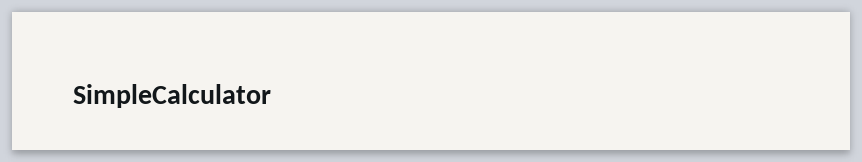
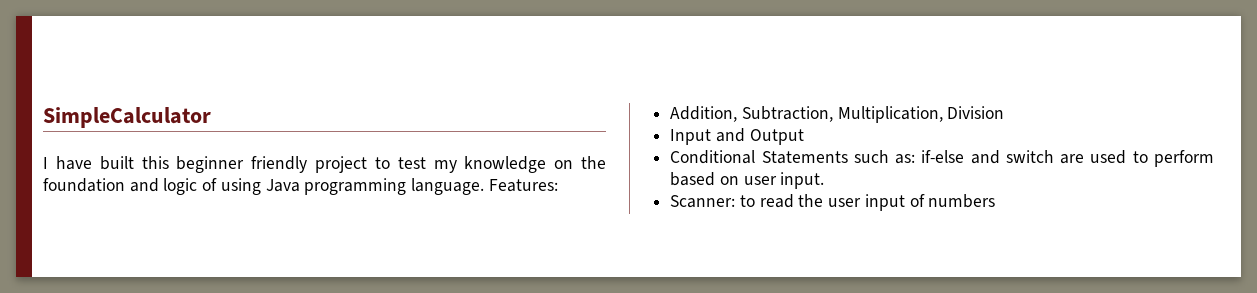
(271, 96) none -> [43,156,606,173] [43,178,558,195] [670,106,1005,123] [670,128,804,145] [670,150,1214,167] [670,172,825,189] [670,194,996,211] // I have built this beginner friendly project to test my knowledge on the foundation and logic of using Java programming language. Features: // Addition, Subtraction, Multiplication, Division // Input and Output // Conditional Statements such as: if-else and switch are used to perform based on user input. // Scanner: to read the user input of numbers

